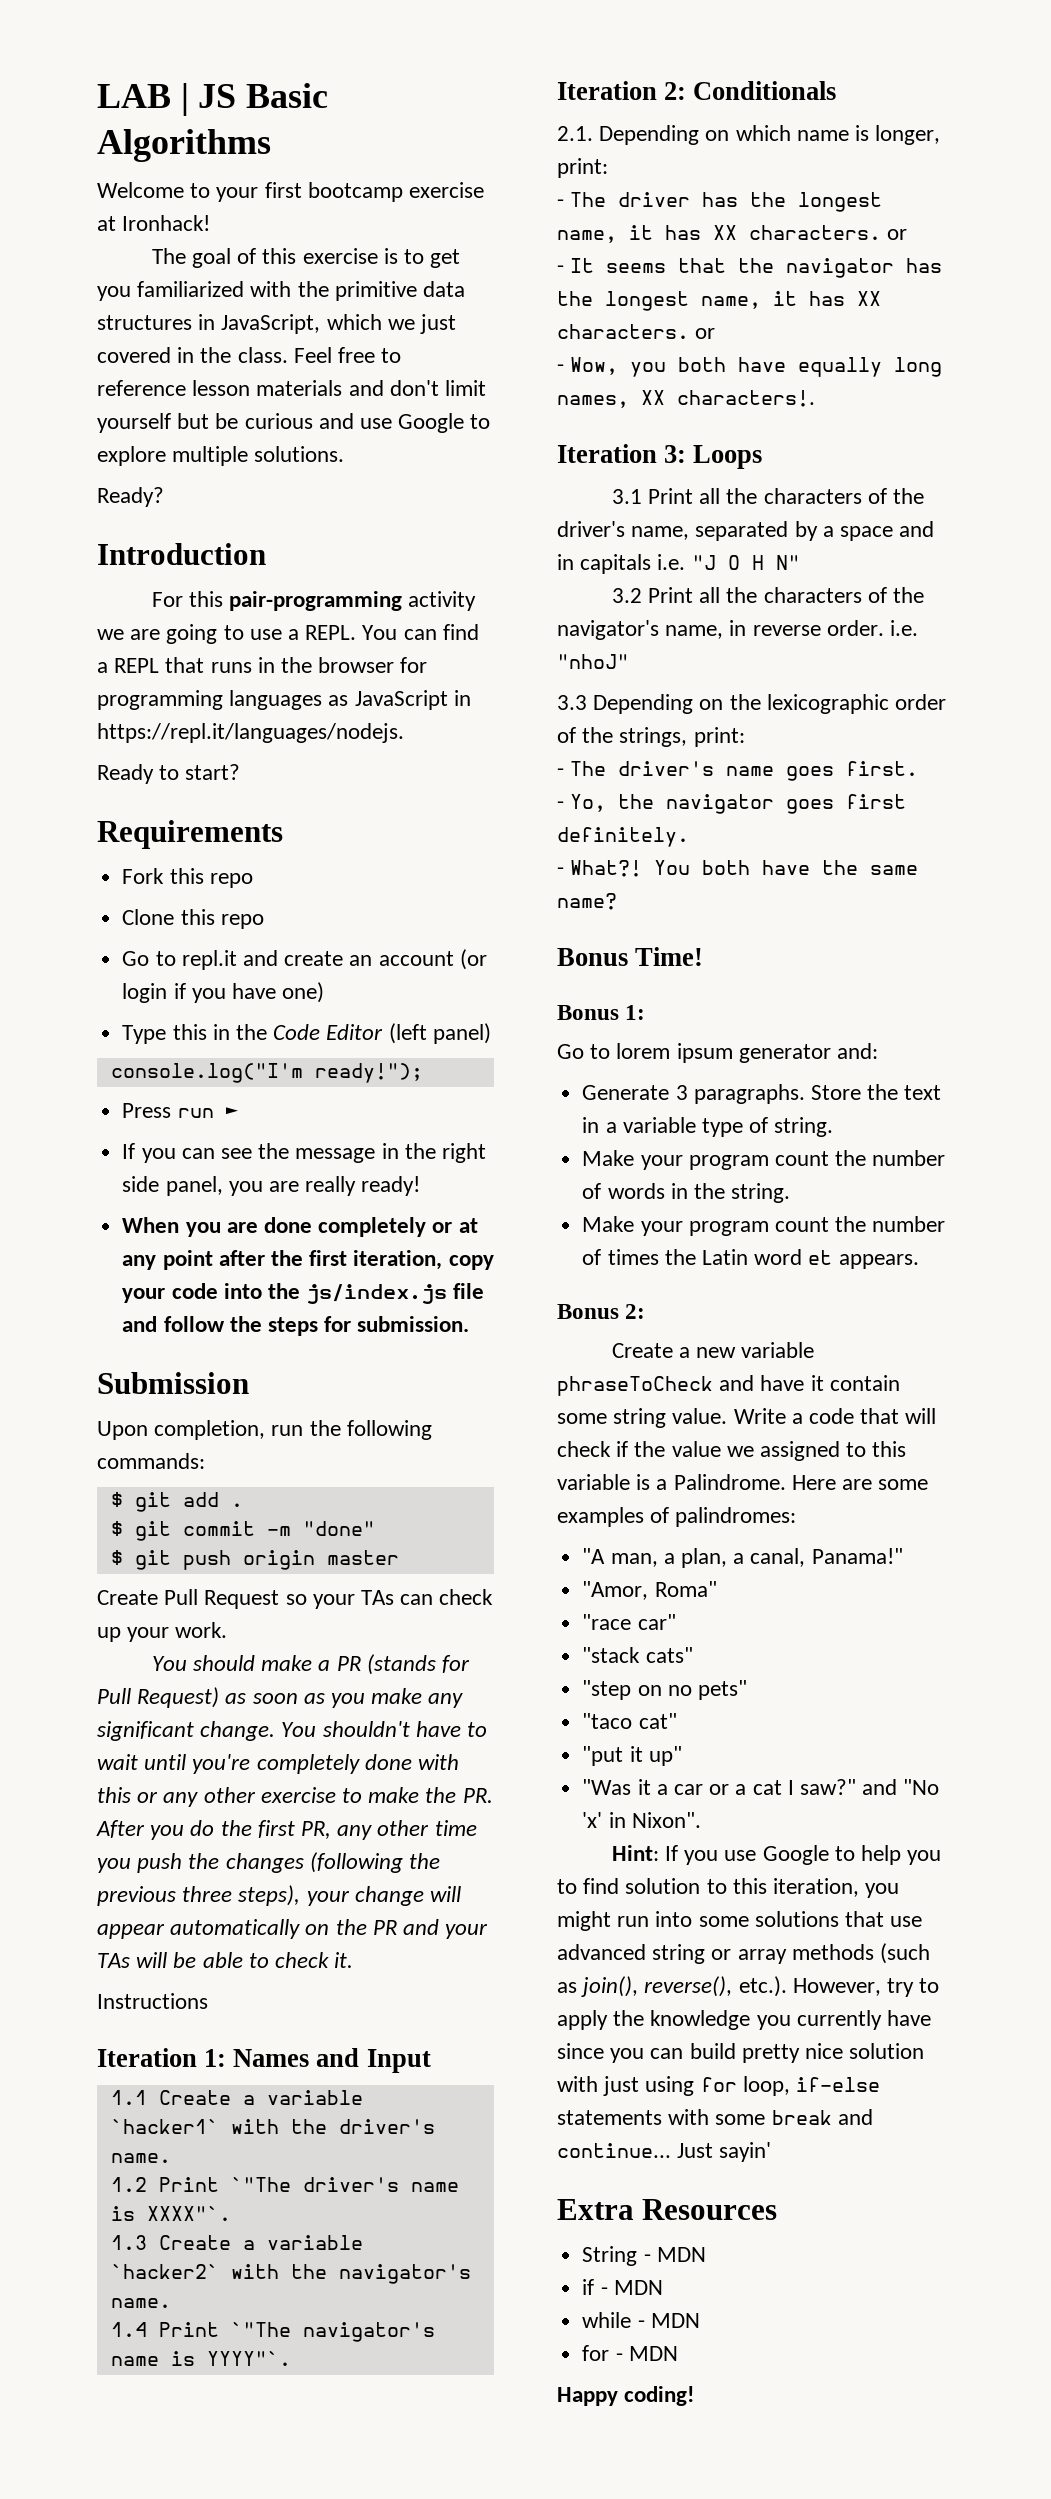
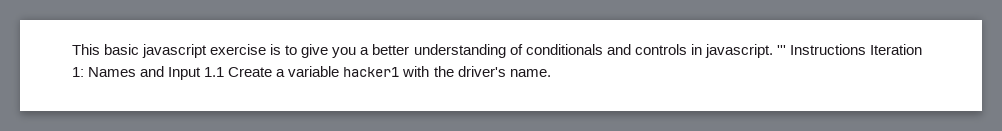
[97,83,329,116] [97,129,271,162] [97,182,485,202] [97,215,211,231] [151,248,461,268] [97,281,466,301] [97,314,457,334] [97,347,402,363] [97,380,487,396] [97,413,491,433] [97,446,345,466] [97,487,164,507] [97,543,266,565] [151,591,477,611] [97,624,479,644] [97,657,428,673] [97,690,471,710] [97,723,404,743] [97,764,241,784] [97,820,283,849] [122,868,253,888] [122,909,264,929] [122,949,487,970] [122,982,325,1003] [122,1023,491,1044] [110,1063,423,1083] [122,1103,239,1118] [122,1143,486,1163] [122,1176,421,1196] [122,1217,478,1237] [122,1250,494,1270] [122,1283,485,1304] [122,1316,470,1336] [97,1372,249,1394] [97,1420,432,1440] [97,1453,205,1469] [110,1492,243,1512] [110,1521,375,1541] [110,1550,399,1570] [97,1589,494,1609] [97,1622,228,1642] [151,1654,471,1675] [97,1687,464,1708] [97,1721,488,1741] [97,1754,460,1774] [97,1787,493,1807] [96,1820,477,1840] [97,1852,441,1873] [97,1885,462,1906] [97,1919,489,1939] [97,1952,354,1968] LAB | JS Basic Algorithms // Welcome to your first bootcamp exercise at Ironhack! // The goal of this exercise is to get you familiarized with the primitive data structures in JavaScript, which we just covered in the class. Feel free to reference lesson materials and don't limit yourself but be curious and use Google to explore multiple solutions. // Ready? // Introduction // For this pair-programming activity we are going to use a REPL. You can find a REPL that runs in the browser for programming languages as JavaScript in https://repl.it/languages/nodejs. // Ready to start? // Requirements // Fork this repo // Clone this repo // Go to repl.it and create an account (or login if you have one) // Type this in the Code Editor (left panel) // console.log("I'm ready!"); // Press run ► // If you can see the message in the right side panel, you are really ready! // When you are done completely or at any point after the first iteration, copy your code into the js/index.js file and follow the steps for submission. // Submission // Upon completion, run the following commands: // $ git add . // $ git commit -m "done" // $ git push origin master // Create Pull Request so your TAs can check up your work. // You should make a PR (stands for Pull Request) as soon as you make any significant change. You shouldn't have to wait until you're completely done with this or any other exercise to make the PR. After you do the first PR, any other time you push the changes (following the previous three steps), your change will appear automatically on the PR and your TAs will be able to check it. // -> [72,44,786,58] This basic javascript exercise is to give you a better understanding of conditionals and controls in javascript. '''
(208, 2001) // -> (866, 49) none
(431, 2061) // -> (202, 73) none
[110,2119,219,2134] `hacker1` -> [343,67,400,77] hacker1
[110,2177,459,2192] [110,2206,231,2221] [110,2235,363,2250] [110,2264,471,2284] [110,2298,171,2308] [110,2322,435,2342] [110,2351,291,2366] [557,81,837,100] [557,125,941,145] [557,158,608,178] [557,192,883,212] [557,225,908,243] [557,258,943,278] [557,291,881,311] [557,324,716,339] [557,357,943,377] [557,390,815,408] [557,444,763,469] [611,488,925,504] [557,521,935,541] [557,554,800,574] [611,587,925,603] [557,620,919,640] [557,654,629,669] [557,694,947,714] [557,727,745,747] [557,761,919,781] [557,794,907,814] [557,827,689,847] [557,860,919,877] [557,893,617,910] [557,947,704,966] [557,1005,646,1020] [557,1043,879,1063] [582,1084,942,1104] [582,1117,834,1137] [582,1150,946,1170] [582,1183,791,1203] [582,1216,946,1236] [582,1249,919,1269] [557,1304,646,1319] [611,1342,815,1358] [557,1375,900,1396] [557,1408,937,1428] [557,1441,907,1461] [557,1474,929,1490] [557,1507,797,1527] [582,1548,903,1568] [582,1581,717,1600] [582,1614,676,1630] [582,1647,693,1663] [582,1680,747,1700] [582,1713,677,1729] [582,1746,682,1766] [582,1779,940,1795] [582,1812,701,1828] [611,1845,942,1865] [557,1878,900,1898] [557,1911,923,1931] [557,1943,931,1964] [557,1976,940,1997] [557,2010,932,2030] [557,2043,925,2063] [557,2076,881,2096] [557,2109,873,2125] [557,2142,772,2162] [557,2199,778,2220] [582,2246,706,2266] [582,2279,663,2295] [582,2312,700,2328] [582,2345,678,2361] [557,2386,695,2406] // 1.2 Print `"The driver's name is XXXX"`. // 1.3 Create a variable `hacker2` with the navigator's name. // 1.4 Print `"The navigator's name is YYYY"`. // Iteration 2: Conditionals // 2.1. Depending on which name is longer, print: // - The driver has the longest name, it has XX characters. or // - It seems that the navigator has the longest name, it has XX characters. or // - Wow, you both have equally long names, XX characters!. // Iteration 3: Loops // 3.1 Print all the characters of the driver's name, separated by a space and in capitals i.e. "J O H N" // 3.2 Print all the characters of the navigator's name, in reverse order. i.e. "nhoJ" // 3.3 Depending on the lexicographic order of the strings, print: // - The driver's name goes first. // - Yo, the navigator goes first definitely. // - What?! You both have the same name? // Bonus Time! // Bonus 1: // Go to lorem ipsum generator and: // Generate 3 paragraphs. Store the text in a variable type of string. // Make your program count the number of words in the string. // Make your program count the number of times the Latin word et appears. // Bonus 2: // Create a new variable phraseToCheck and have it contain some string value. Write a code that will check if the value we assigned to this variable is a Palindrome. Here are some examples of palindromes: // "A man, a plan, a canal, Panama!" // "Amor, Roma" // "race car" // "stack cats" // "step on no pets" // "taco cat" // "put it up" // "Was it a car or a cat I saw?" and "No 'x' in Nixon". // Hint: If you use Google to help you to find solution to this iteration, you might run into some solutions that use advanced string or array methods (such as join(), reverse(), etc.). However, try to apply the knowledge you currently have since you can build pretty nice solution with just using for loop, if-else statements with some break and continue... Just sayin' // Extra Resources // String - MDN // if - MDN // while - MDN // for - MDN // Happy coding! -> (551, 73) none

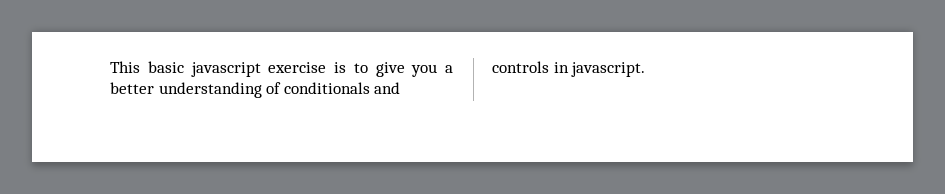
[776,44,922,55] [72,66,551,80] ''' Instructions Iteration 1: Names and Input 1.1 Create a variable hacker1 with the driver's name. -> (646, 69) none

